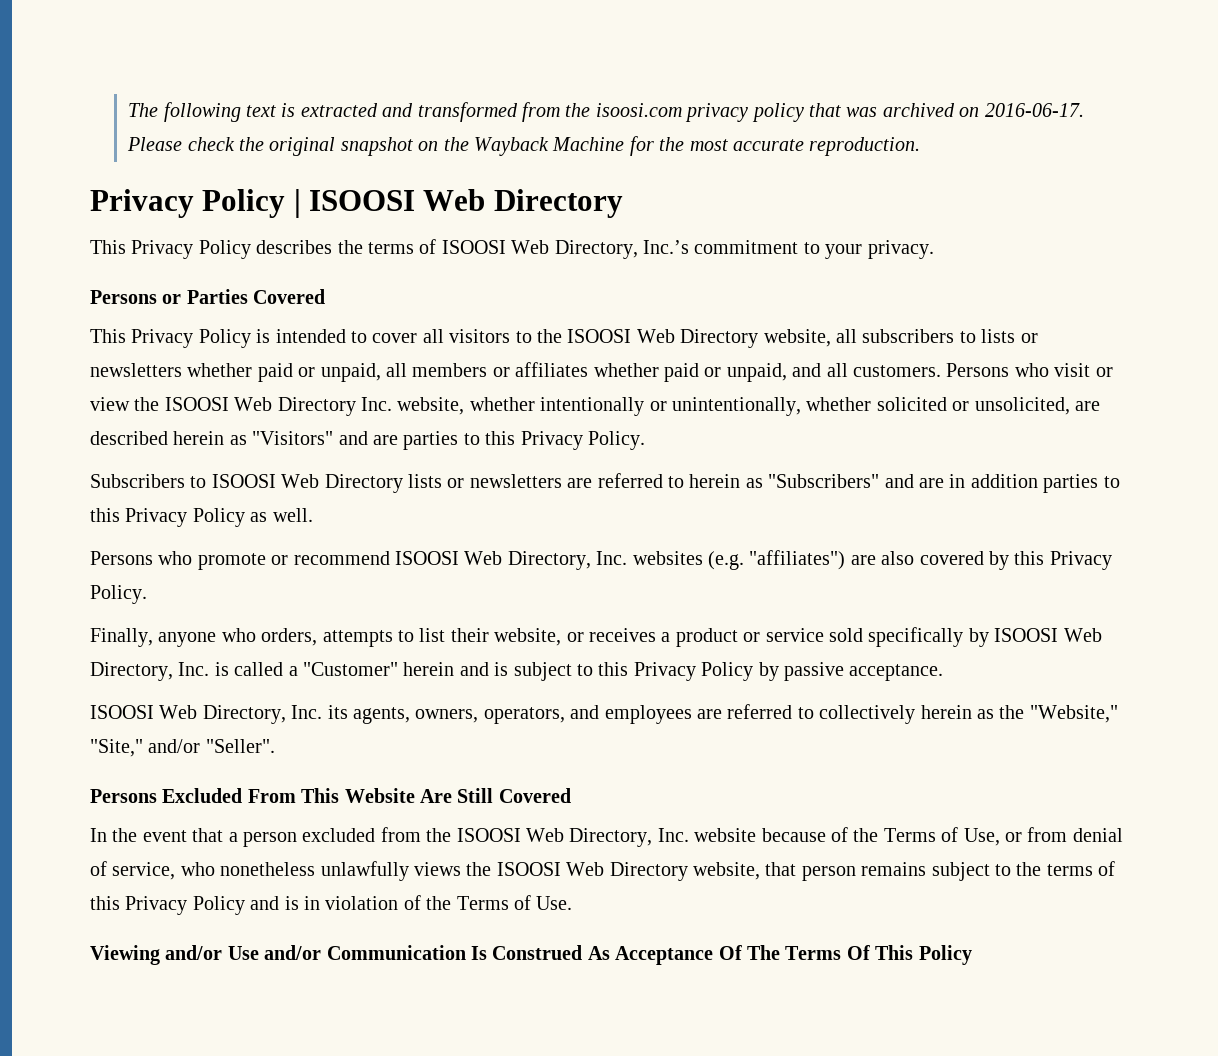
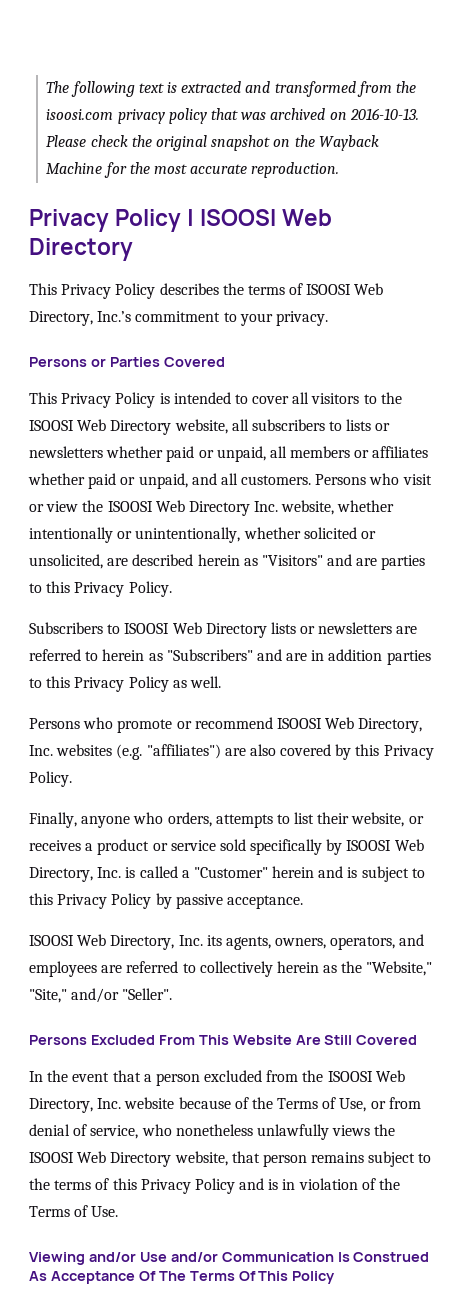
[984,103,1084,117] 2016-06-17. -> [349,108,419,120] 2016-10-13.

